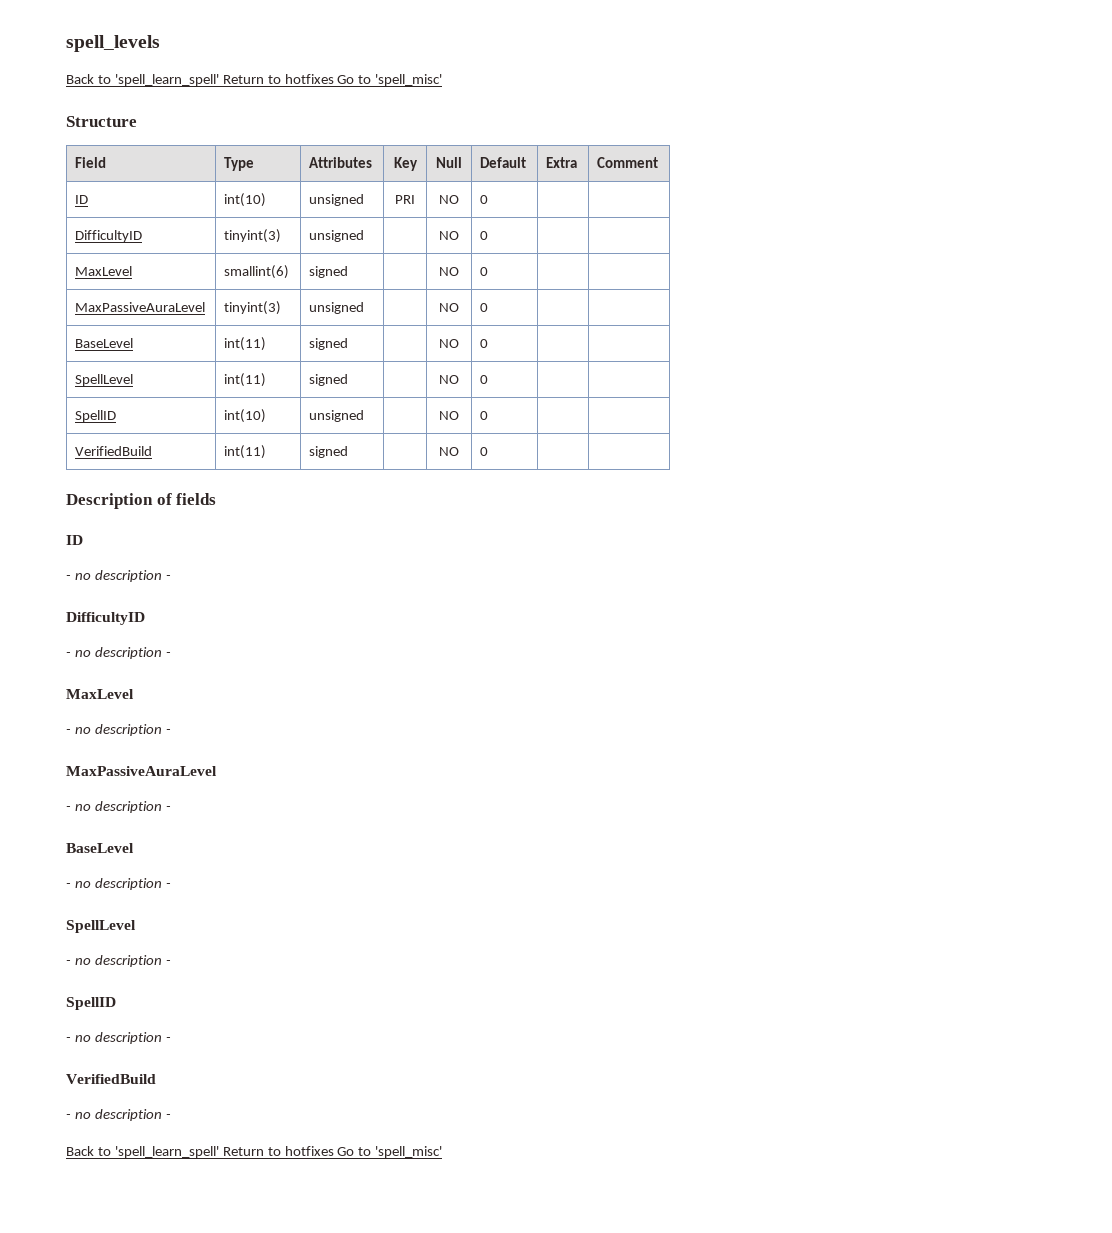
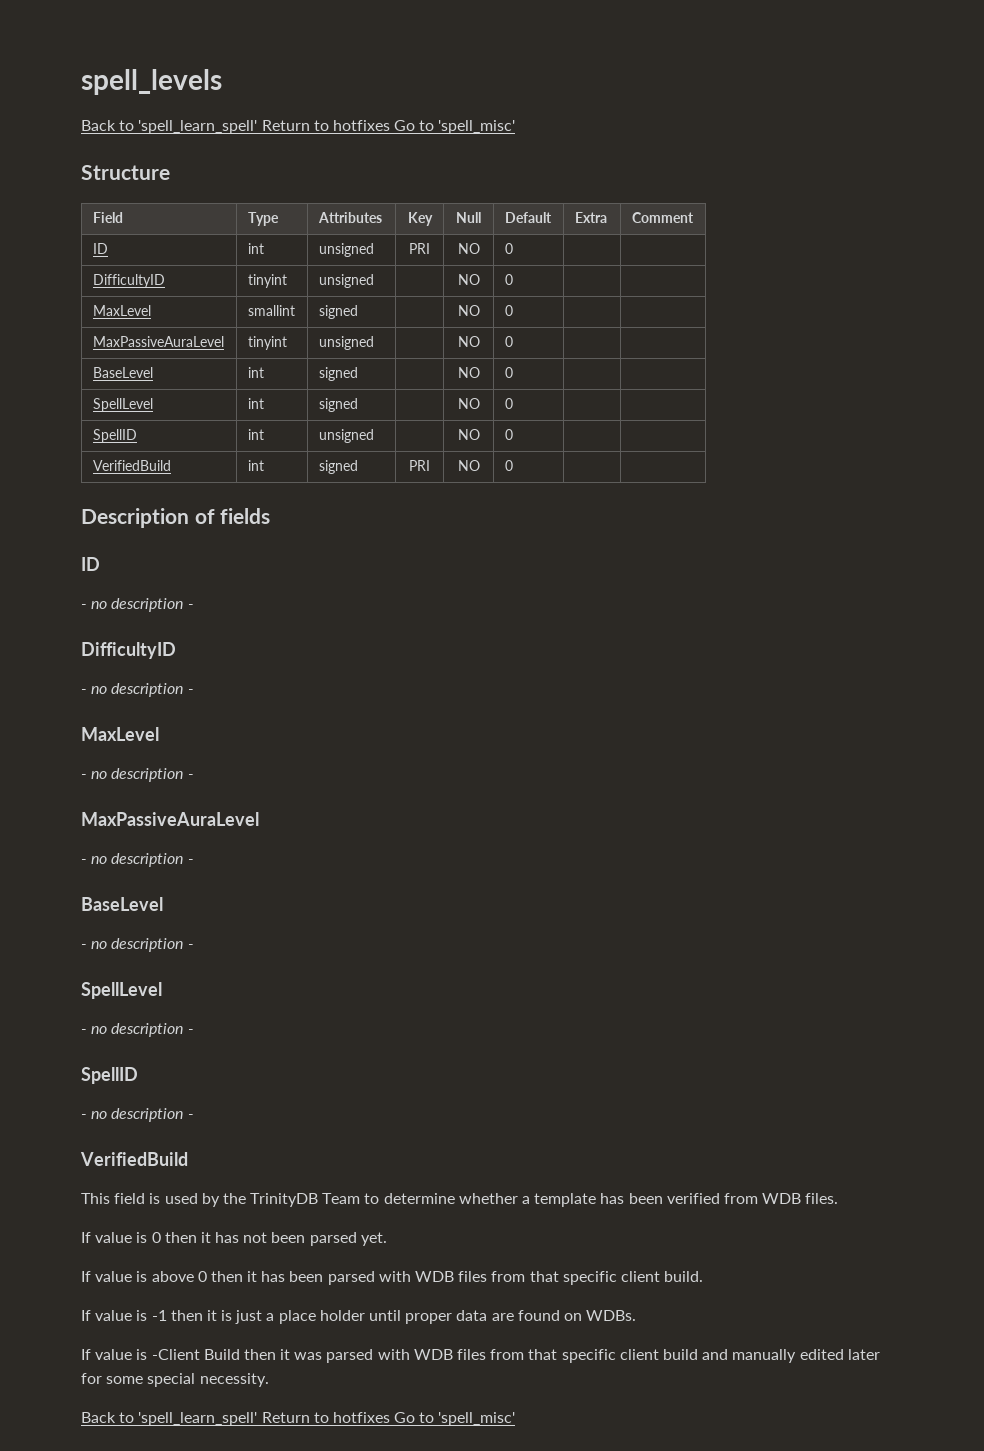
[224,193,267,207] int(10) -> [247,243,264,254] int
[224,229,282,243] tinyint(3) -> [247,274,287,288] tinyint
[224,265,290,279] smallint(6) -> [247,305,295,316] smallint
[224,301,282,315] tinyint(3) -> [247,336,287,350] tinyint
[224,337,267,351] int(11) -> [247,367,264,378] int
[224,373,267,387] int(11) -> [247,398,264,409] int
[224,409,267,423] int(10) -> [247,429,264,440] int
[224,445,267,459] [309,446,349,458] int(11) | signed | -> [247,460,264,471] [318,460,358,474] [409,460,430,471] int | signed | PRI
[66,1109,171,1121] - no description - -> [81,1193,839,1207] [81,1232,387,1246] [81,1271,704,1285] [81,1310,637,1324] [81,1349,880,1363] [81,1373,269,1387] This field is used by the TrinityDB Team to determine whether a template has been verified from WDB files. // If value is 0 then it has not been parsed yet. // If value is above 0 then it has been parsed with WDB files from that specific client build. // If value is -1 then it is just a place holder until proper data are found on WDBs. // If value is -Client Build then it was parsed with WDB files from that specific client build and manually edited later for some special necessity.

